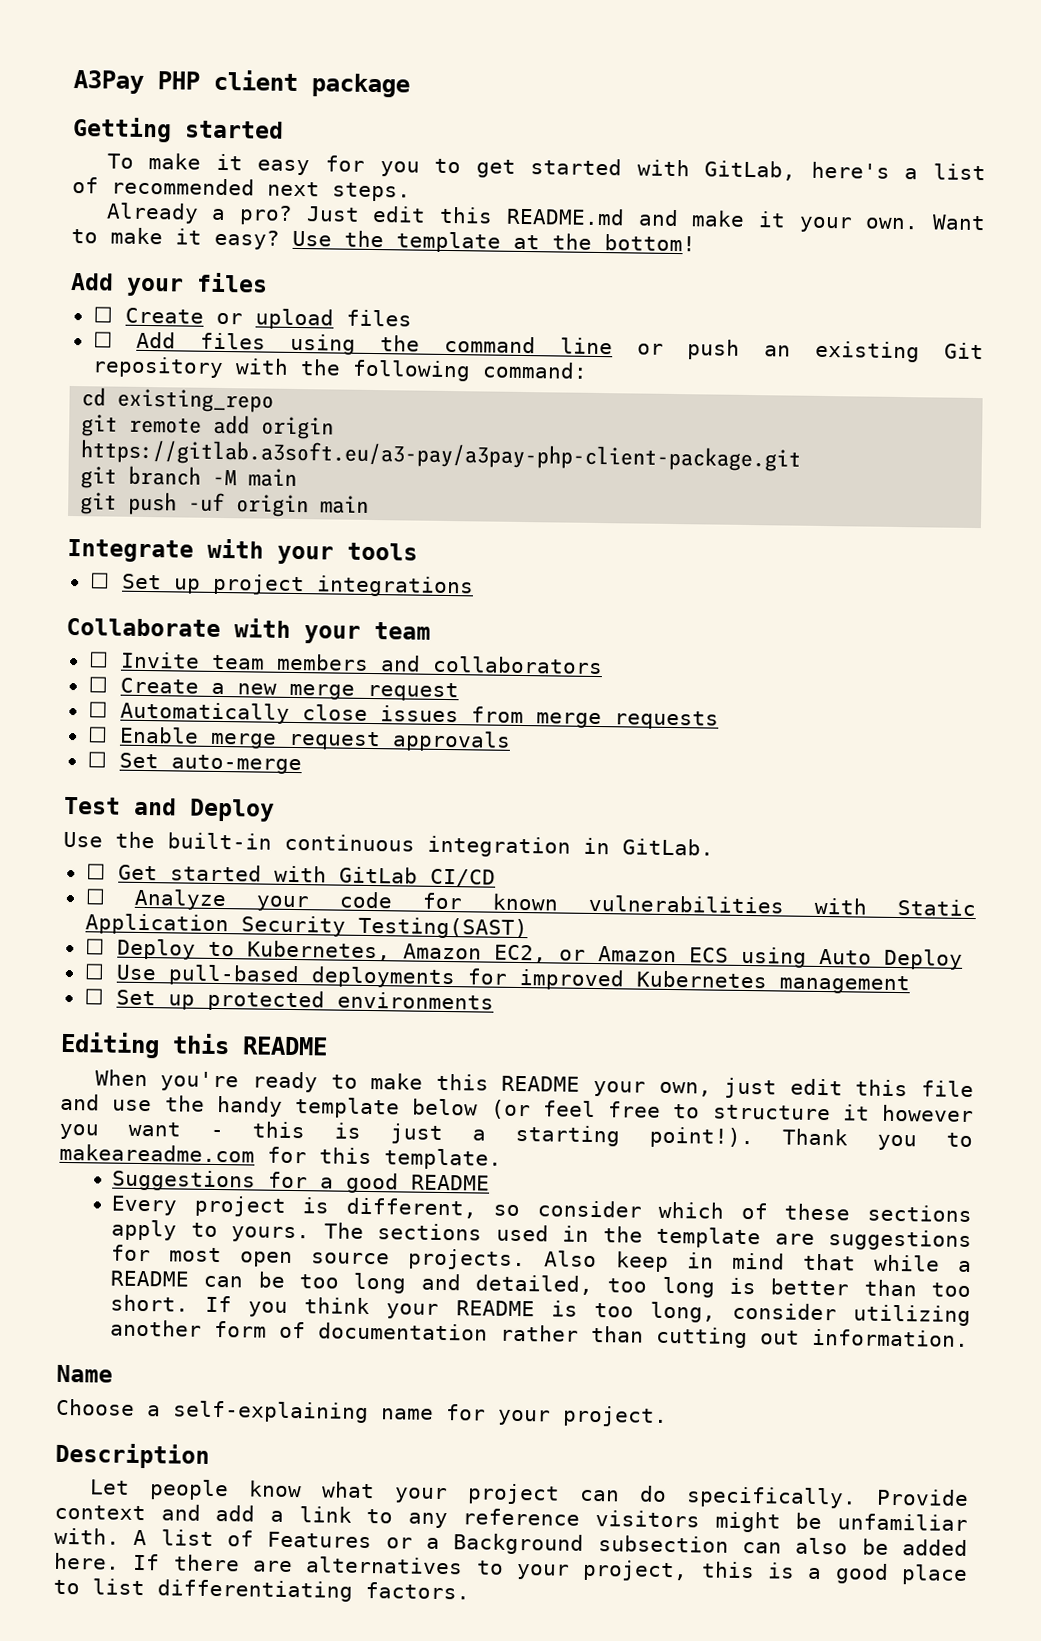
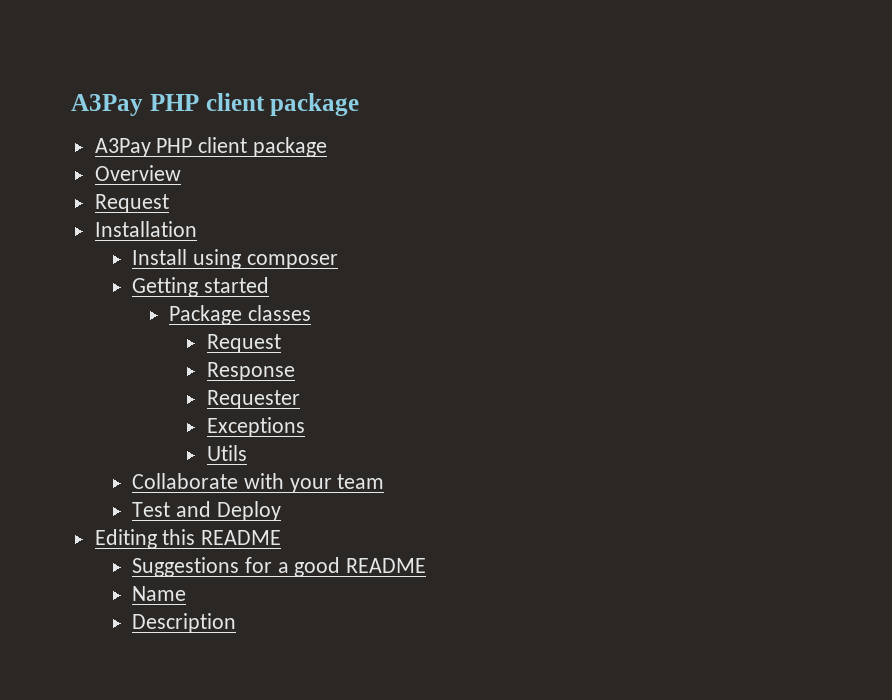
[73,69,410,98] [72,117,284,143] [106,153,987,181] [72,177,411,202] [105,202,986,233] [71,227,696,253] [70,272,268,297] [92,306,412,330] [92,331,985,363] [91,356,588,382] [81,387,275,413] [81,414,335,440] [80,439,802,472] [80,465,298,489] [80,491,370,518] [67,538,418,565] [89,572,474,598] [66,617,431,644] [87,651,603,675] [87,676,459,702] [87,701,719,730] [86,726,511,752] [86,751,302,775] [64,796,275,822] [63,831,714,858] [85,863,496,887] [84,888,976,917] [84,913,528,940] [84,938,963,970] [83,963,910,995] [83,988,494,1012] [60,1031,328,1059] [94,1069,974,1099] [60,1093,974,1123] [59,1121,974,1151] [59,1143,502,1170] A3Pay PHP client package // Getting started // To make it easy for you to get started with GitLab, here's a list of recommended next steps. // Already a pro? Just edit this README.md and make it your own. Want to make it easy? Use the template at the bottom! // Add your files // ☐ Create or upload files // ☐ Add files using the command line or push an existing Git repository with the following command: // cd existing_repo // git remote add origin https://gitlab.a3soft.eu/a3-pay/a3pay-php-client-package.git // git branch -M main // git push -uf origin main // Integrate with your tools // ☐ Set up project integrations // Collaborate with your team // ☐ Invite team members and collaborators // ☐ Create a new merge request // ☐ Automatically close issues from merge requests // ☐ Enable merge request approvals // ☐ Set auto-merge // Test and Deploy // Use the built-in continuous integration in GitLab. // ☐ Get started with GitLab CI/CD // ☐ Analyze your code for known vulnerabilities with Static Application Security Testing(SAST) // ☐ Deploy to Kubernetes, Amazon EC2, or Amazon ECS using Auto Deploy // ☐ Use pull-based deployments for improved Kubernetes management // ☐ Set up protected environments // Editing this README // When you're ready to make this README your own, just edit this file and use the handy template below (or feel free to structure it however you want - this is just a starting point!). Thank you to makeareadme.com for this template. -> [71,93,360,116] [94,137,328,157] [94,165,181,181] [94,194,169,213] [94,221,197,237] [132,249,338,269] [132,277,269,297] [169,305,312,325] [206,334,281,353] [206,362,295,381] [206,390,300,409] [206,417,305,437] [206,445,247,461] [132,473,385,493] [132,501,281,521] [94,529,282,549] A3Pay PHP client package // A3Pay PHP client package // Overview // Request // Installation // Install using composer // Getting started // Package classes // Request // Response // Requester // Exceptions // Utils // Collaborate with your team // Test and Deploy // Editing this README
[111,1195,972,1223] [111,1219,973,1252] [111,1244,973,1273] [110,1270,972,1298] [110,1294,971,1327] [110,1319,970,1349] [56,1364,113,1383] [56,1398,668,1427] [55,1442,210,1469] [89,1479,970,1509] [54,1504,968,1533] [54,1527,969,1557] [54,1552,969,1586] [53,1578,470,1602] Every project is different, so consider which of these sections apply to yours. The sections used in the template are suggestions for most open source projects. Also keep in mind that while a README can be too long and detailed, too long is better than too short. If you think your README is too long, consider utilizing another form of documentation rather than cutting out information. // Name // Choose a self-explaining name for your project. // Description // Let people know what your project can do specifically. Provide context and add a link to any reference visitors might be unfamiliar with. A list of Features or a Background subsection can also be added here. If there are alternatives to your project, this is a good place to list differentiating factors. -> [132,586,187,601] [132,613,237,633] Name // Description

